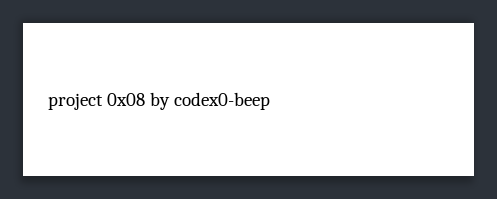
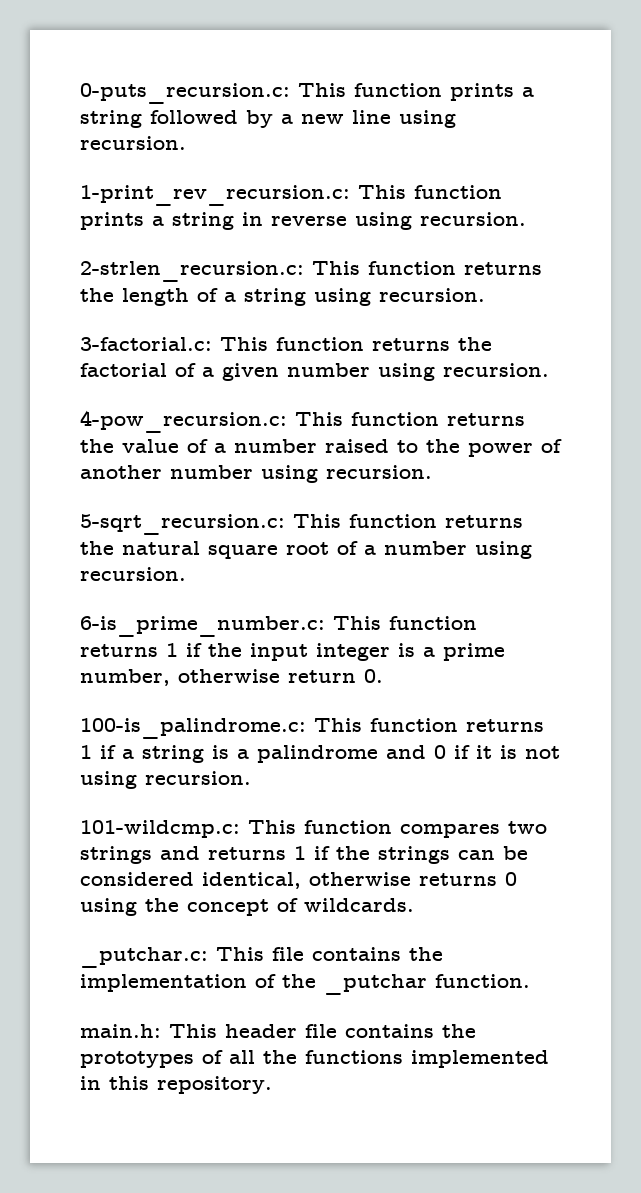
[48,92,271,110] project 0x08 by codex0-beep -> [80,83,534,104] [80,110,456,128] [80,136,186,150] [80,185,502,206] [80,212,526,230] [80,261,542,282] [80,288,485,306] [80,337,492,351] [80,363,549,381] [80,410,525,433] [80,439,562,457] [80,465,432,483] [80,514,523,535] [80,541,532,559] [80,567,186,581] [80,616,477,637] [80,643,505,661] [80,669,383,686] [80,718,544,739] [80,745,560,763] [80,771,251,789] [80,820,547,838] [80,846,528,864] [80,872,517,889] [80,898,414,916] [80,947,443,968] [80,974,530,995] [80,1024,476,1038] [80,1050,549,1068] [80,1076,272,1094] 0-puts_recursion.c: This function prints a string followed by a new line using recursion. // 1-print_rev_recursion.c: This function prints a string in reverse using recursion. // 2-strlen_recursion.c: This function returns the length of a string using recursion. // 3-factorial.c: This function returns the factorial of a given number using recursion. // 4-pow_recursion.c: This function returns the value of a number raised to the power of another number using recursion. // 5-sqrt_recursion.c: This function returns the natural square root of a number using recursion. // 6-is_prime_number.c: This function returns 1 if the input integer is a prime number, otherwise return 0. // 100-is_palindrome.c: This function returns 1 if a string is a palindrome and 0 if it is not using recursion. // 101-wildcmp.c: This function compares two strings and returns 1 if the strings can be considered identical, otherwise returns 0 using the concept of wildcards. // _putchar.c: This file contains the implementation of the _putchar function. // main.h: This header file contains the prototypes of all the functions implemented in this repository.

